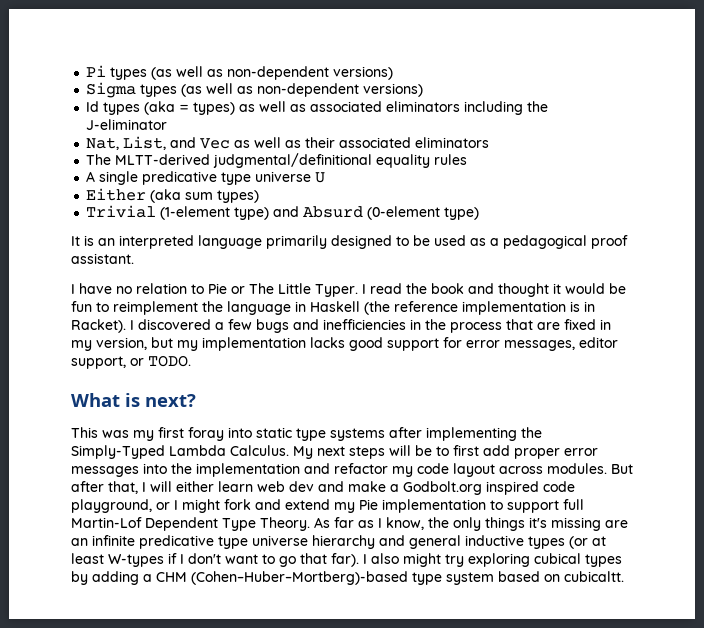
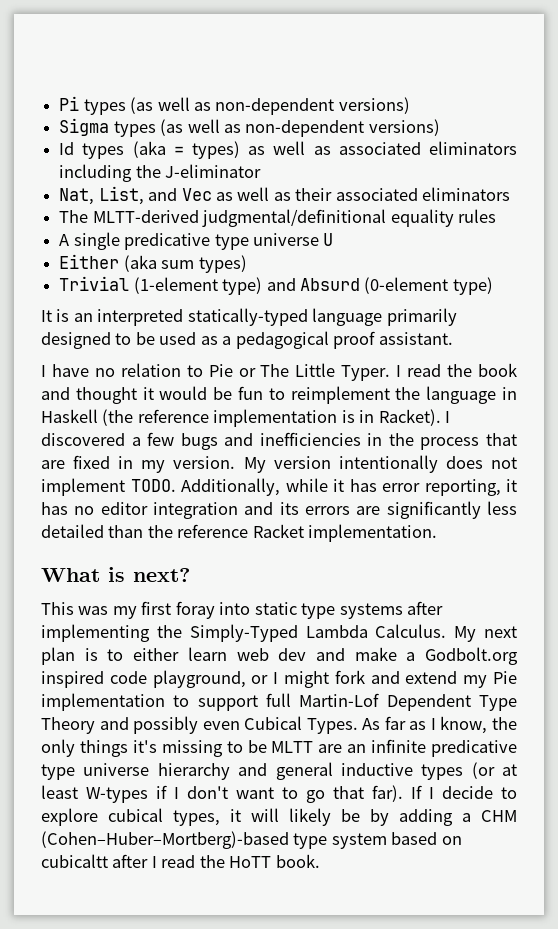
(194, 242) none -> [187,308,308,326] statically-typed
[96,337,618,351] [71,355,191,369] version, but my implementation lacks good support for error messages, editor support, or TODO. -> [173,455,517,473] [41,478,517,496] [41,501,517,519] [41,524,438,542] version. My version intentionally does not implement TODO. Additionally, while it has error reporting, it has no editor integration and its errors are significantly less detailed than the reference Racket implementation.
[349,445,598,459] [71,463,633,477] [71,481,172,494] steps will be to first add proper error messages into the implementation and refactor my code layout across modules. But after that, I will -> [41,647,124,665] plan is to
[260,517,310,531] Theory. -> [41,716,358,734] Theory and possibly even Cubical Types.
(601, 524) none -> [226,740,314,753] to be MLTT
[363,553,622,567] I also might try exploring cubical types -> [411,785,517,799] [41,808,360,826] If I decide to explore cubical types, it will likely be
[564,571,624,582] cubicaltt. -> [41,854,320,868] cubicaltt after I read the HoTT book.

